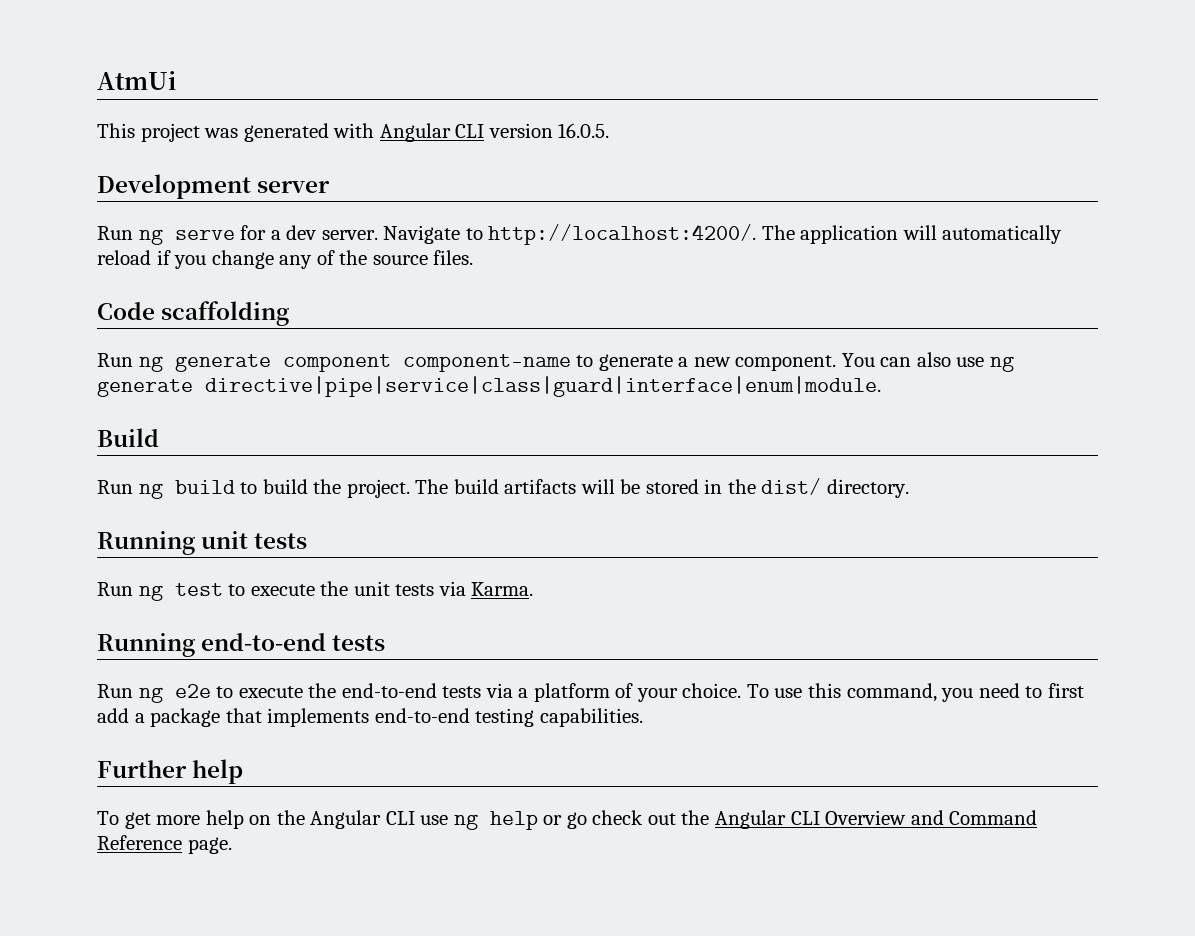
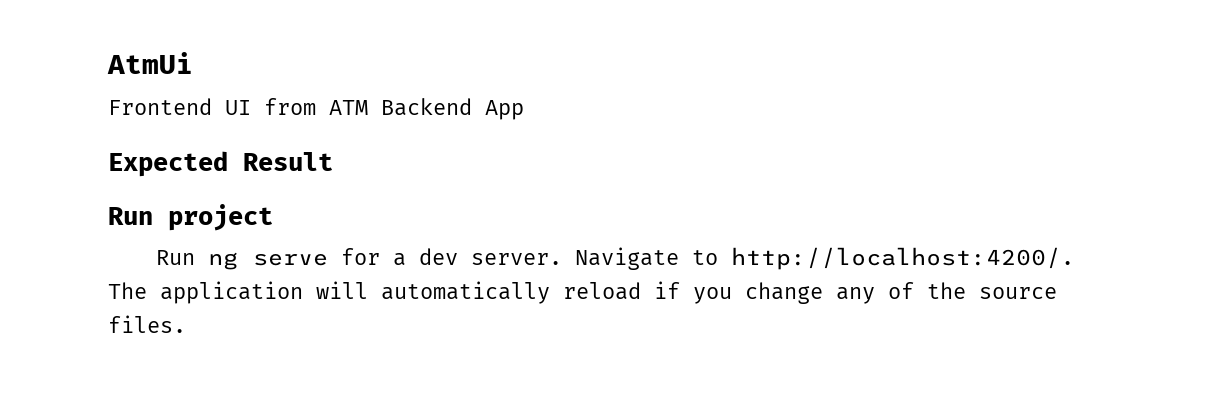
[97,123,610,142] [97,174,331,199] This project was generated with Angular CLI version 16.0.5. // Development server -> [108,98,524,120] [108,151,333,177] [108,204,273,231] Frontend UI from ATM Backend App // Expected Result // Run project
[97,301,290,326] [97,352,1014,372] [97,376,881,397] [97,428,159,447] [97,478,910,499] [97,531,308,555] [97,581,534,601] [97,633,386,657] [97,683,1084,703] [97,708,643,727] [97,759,244,784] [97,810,1038,830] [97,835,232,854] // Code scaffolding // Run ng generate component component-name to generate a new component. You can also use ng generate directive|pipe|service|class|guard|interface|enum|module. // Build // Run ng build to build the project. The build artifacts will be stored in the dist/ directory. // Running unit tests // Run ng test to execute the unit tests via Karma. // Running end-to-end tests // Run ng e2e to execute the end-to-end tests via a platform of your choice. To use this command, you need to first add a package that implements end-to-end testing capabilities. // Further help // To get more help on the Angular CLI use ng help or go check out the Angular CLI Overview and Command Reference page. -> (186, 324) none

